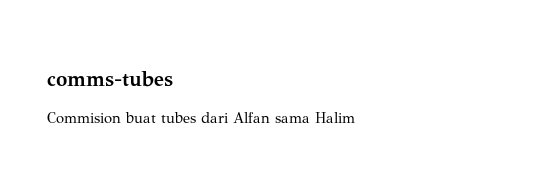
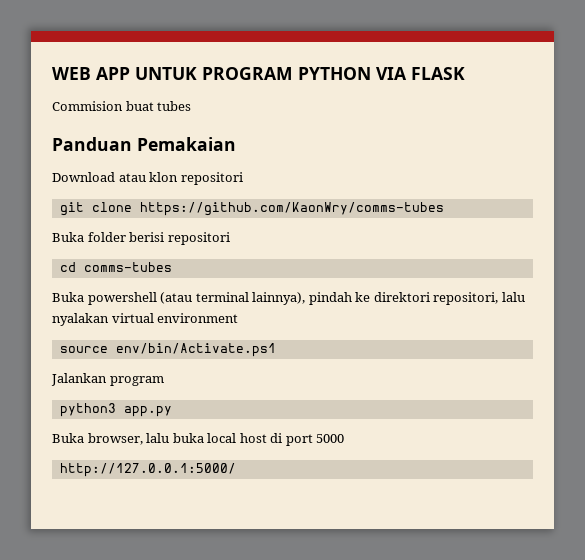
[47,71,173,87] [47,112,355,124] comms-tubes // Commision buat tubes dari Alfan sama Halim -> [52,67,465,80] [52,101,192,111] [52,137,236,151] [52,172,243,185] [59,202,444,216] [52,232,230,245] [59,262,172,272] [52,292,525,305] [52,313,239,326] [59,343,276,357] [51,373,164,386] [59,403,172,417] [52,433,345,446] [59,463,236,477] WEB APP UNTUK PROGRAM PYTHON VIA FLASK // Commision buat tubes // Panduan Pemakaian // Download atau klon repositori // git clone https://github.com/KaonWry/comms-tubes // Buka folder berisi repositori // cd comms-tubes // Buka powershell (atau terminal lainnya), pindah ke direktori repositori, lalu nyalakan virtual environment // source env/bin/Activate.ps1 // Jalankan program // python3 app.py // Buka browser, lalu buka local host di port 5000 // http://127.0.0.1:5000/

